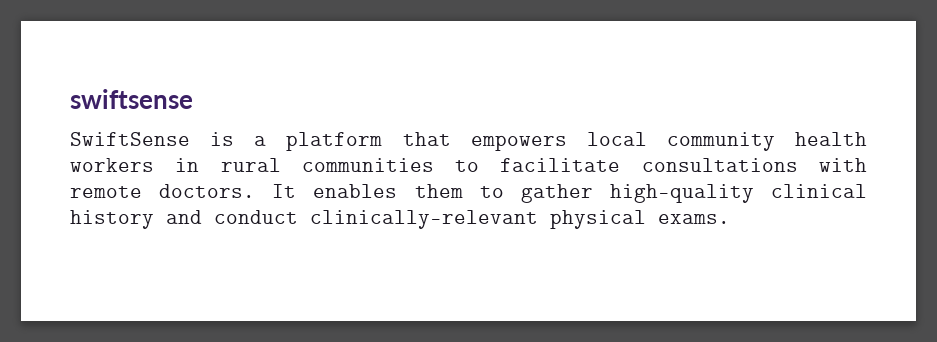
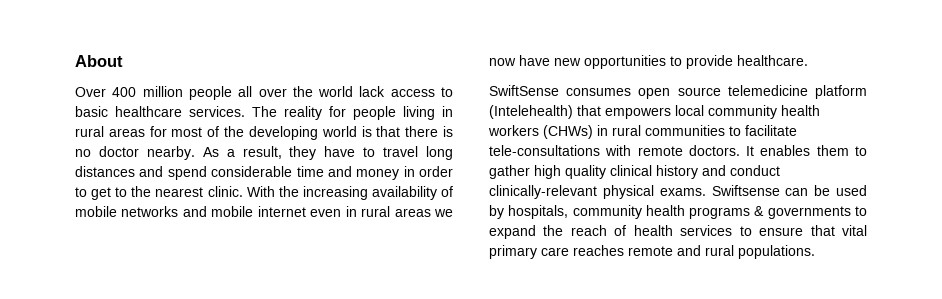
[70,89,193,109] [70,132,383,151] swiftsense // SwiftSense is a platform -> [75,55,123,67] [75,86,454,100] [75,106,453,120] [75,126,453,140] [75,146,453,160] [75,166,453,180] [75,186,453,200] [75,206,454,217] [489,55,808,69] [489,85,867,99] [489,105,573,119] About // Over 400 million people all over the world lack access to basic healthcare services. The reality for people living in rural areas for most of the developing world is that there is no doctor nearby. As a result, they have to travel long distances and spend considerable time and money in order to get to the nearest clinic. With the increasing availability of mobile networks and mobile internet even in rural areas we now have new opportunities to provide healthcare. // SwiftSense consumes open source telemedicine platform (Intelehealth)
(154, 165) none -> [543,125,593,139] (CHWs)
[641,158,798,172] consultations -> [489,145,600,156] tele-consultations
[609,184,754,203] high-quality -> [534,165,606,179] high quality
(730, 219) none -> [711,185,867,196] [489,205,867,219] [489,225,867,239] [489,245,815,259] Swiftsense can be used by hospitals, community health programs & governments to expand the reach of health services to ensure that vital primary care reaches remote and rural populations.

